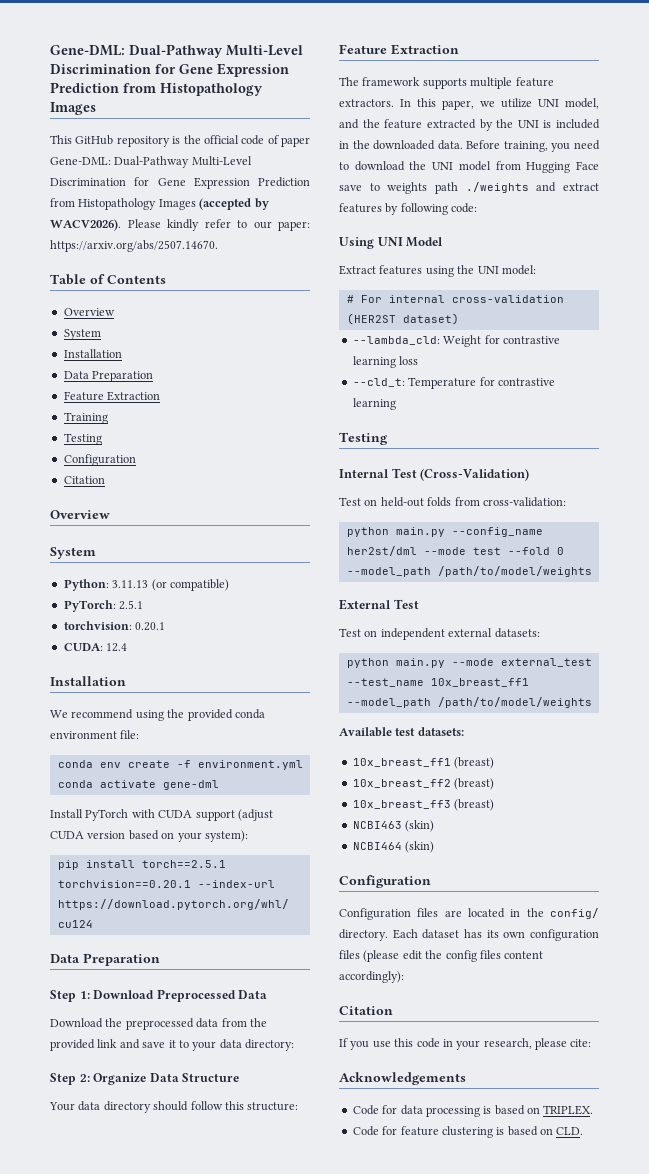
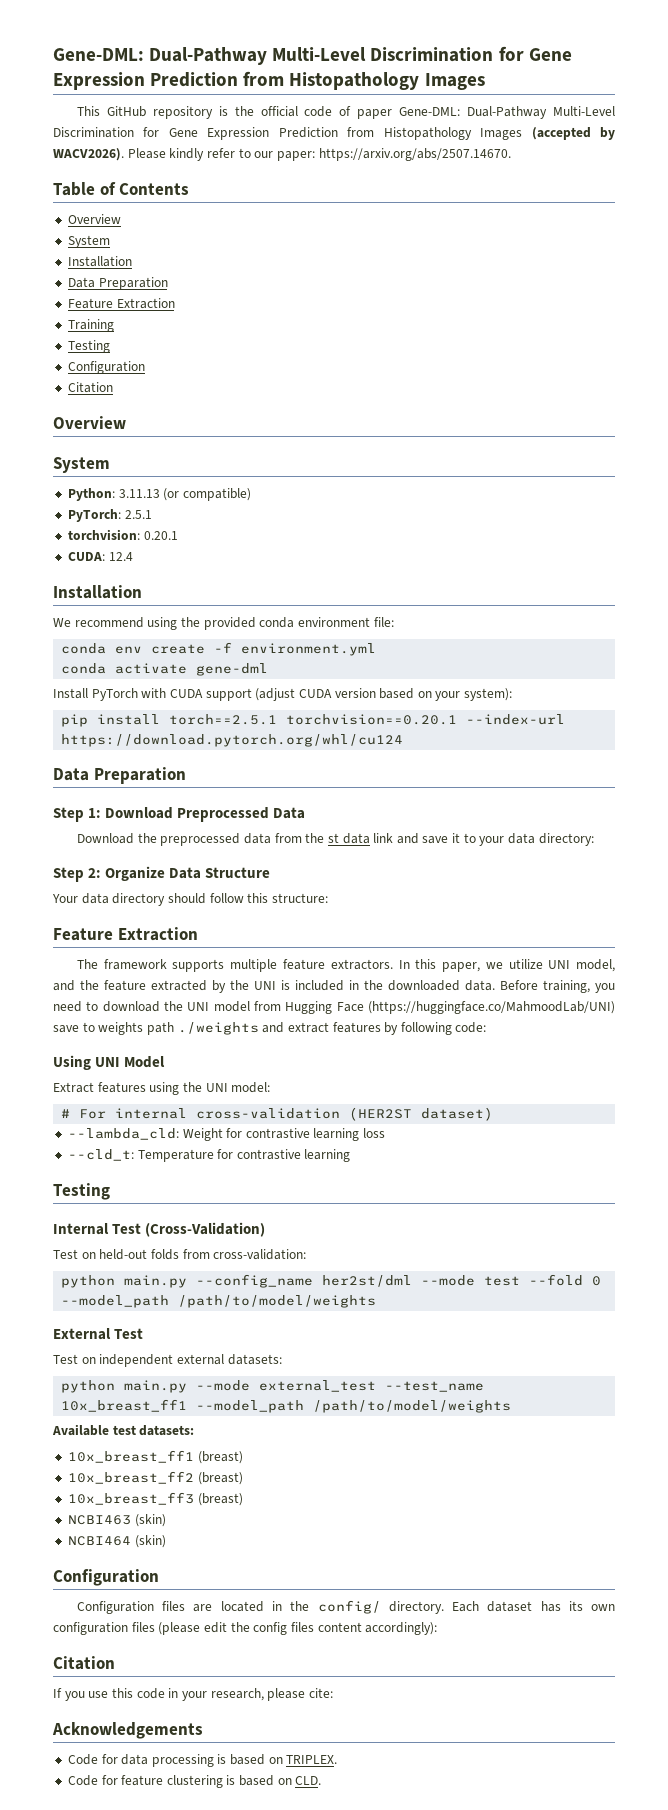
[50,1039,95,1051] provided -> [327,833,370,844] st data
(599, 165) none -> [367,1001,615,1014] (https://huggingface.co/MahmoodLab/UNI)

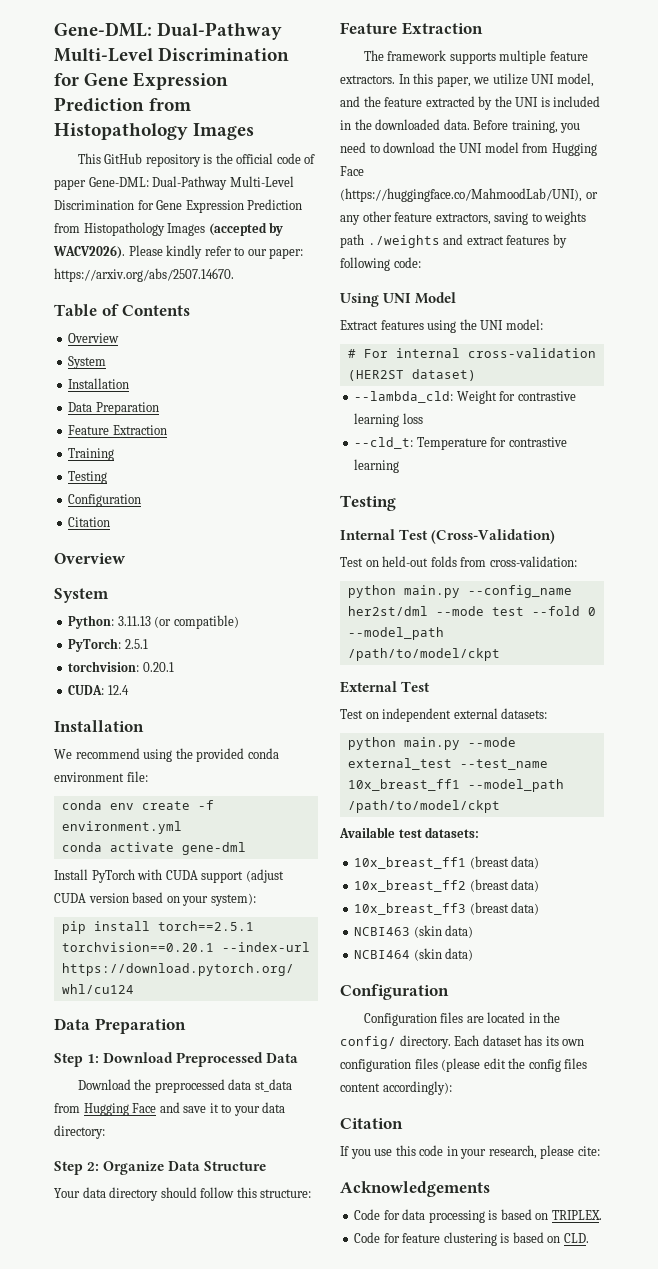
[274,833,394,844] from the st data link -> [254,1079,292,1092] [54,1103,157,1116] st_data from Hugging Face
[367,1001,615,1014] [53,1025,79,1033] (https://huggingface.co/MahmoodLab/UNI) save -> [340,188,598,202] [340,211,529,225] (https://huggingface.co/MahmoodLab/UNI), or any other feature extractors, saving
[178,1295,377,1308] /path/to/model/weights -> [347,648,500,661] /path/to/model/ckpt
[313,1400,512,1413] /path/to/model/weights -> [347,800,500,813] /path/to/model/ckpt
[197,1451,243,1464] (breast) -> [469,856,540,869] (breast data)
[197,1472,243,1485] (breast) -> [469,879,540,892] (breast data)
[197,1493,243,1506] (breast) -> [469,902,540,915] (breast data)
[134,1514,166,1527] (skin) -> [413,925,474,938] (skin data)
[134,1535,166,1548] (skin) -> [413,948,474,961] (skin data)

